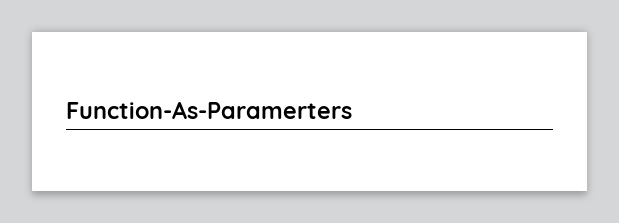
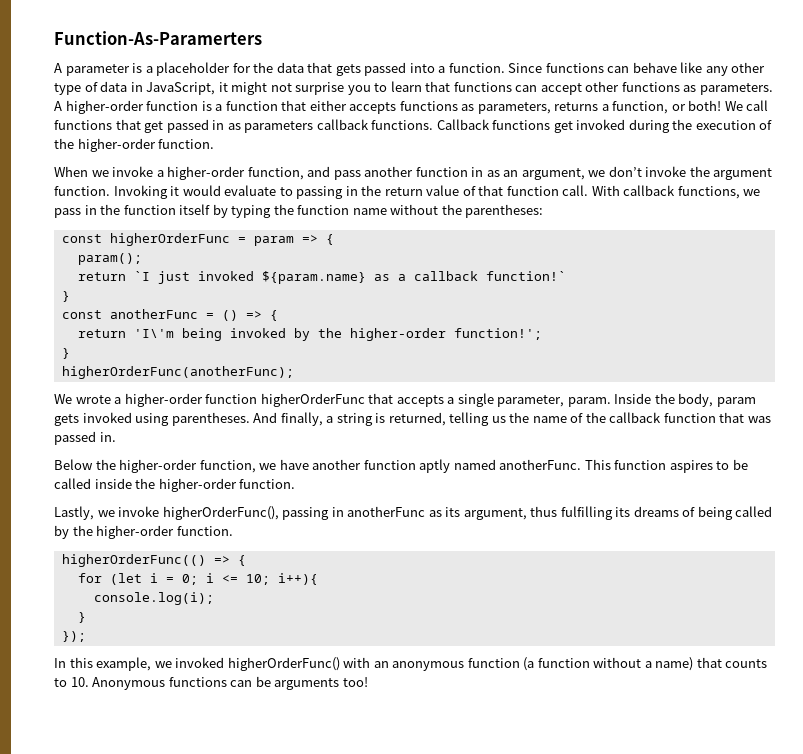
(352, 110) none -> [54,62,766,76] [54,81,773,95] [54,100,769,114] [54,119,773,133] [54,138,215,152] [54,166,773,180] [54,185,761,199] [54,204,544,218] [61,233,334,246] [77,253,142,265] [77,271,566,284] [61,291,70,302] [61,309,278,321] [77,328,542,341] [61,348,70,359] [61,366,294,379] [54,393,756,407] [54,412,771,426] [54,431,116,445] [54,459,748,473] [54,478,296,492] [54,506,773,520] [54,525,233,539] [61,554,246,567] [77,573,318,585] [93,592,214,605] [77,612,86,623] [61,631,86,642] [54,657,768,671] [54,676,368,690] // A parameter is a placeholder for the data that gets passed into a function. Since functions can behave like any other type of data in JavaScript, it might not surprise you to learn that functions can accept other functions as parameters. A higher-order function is a function that either accepts functions as parameters, returns a function, or both! We call functions that get passed in as parameters callback functions. Callback functions get invoked during the execution of the higher-order function. // When we invoke a higher-order function, and pass another function in as an argument, we don’t invoke the argument function. Invoking it would evaluate to passing in the return value of that function call. With callback functions, we pass in the function itself by typing the function name without the parentheses: // const higherOrderFunc = param => { // param(); // return `I just invoked ${param.name} as a callback function!` // } // const anotherFunc = () => { // return 'I\'m being invoked by the higher-order function!'; // } // higherOrderFunc(anotherFunc); // We wrote a higher-order function higherOrderFunc that accepts a single parameter, param. Inside the body, param gets invoked using parentheses. And finally, a string is returned, telling us the name of the callback function that was passed in. // Below the higher-order function, we have another function aptly named anotherFunc. This function aspires to be called inside the higher-order function. // Lastly, we invoke higherOrderFunc(), passing in anotherFunc as its argument, thus fulfilling its dreams of being called by the higher-order function. // higherOrderFunc(() => { // for (let i = 0; i <= 10; i++){ // console.log(i); // } // }); // In this example, we invoked higherOrderFunc() with an anonymous function (a function without a name) that counts to 10. Anonymous functions can be arguments too!

